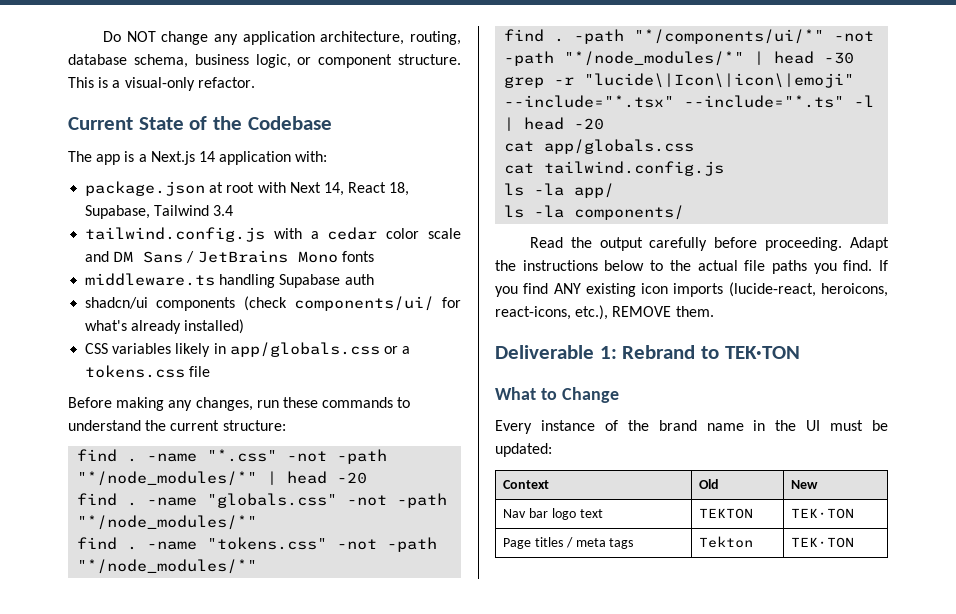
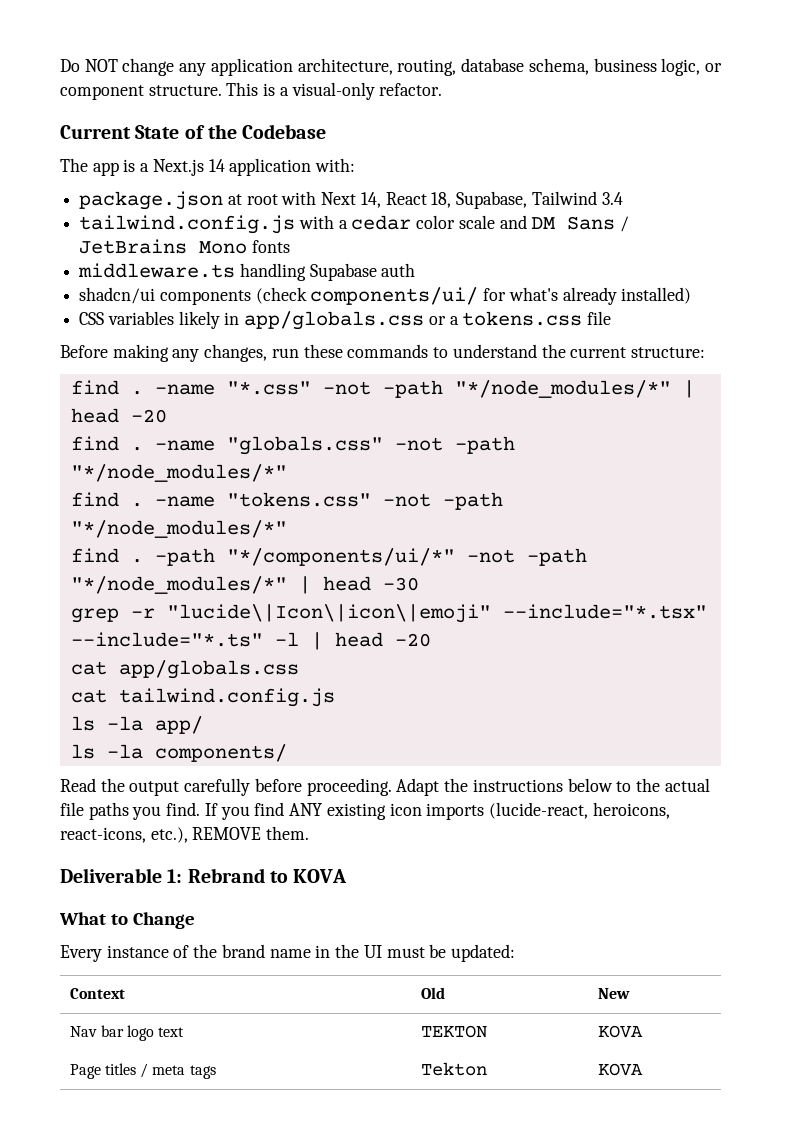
[724,346,800,359] TEK·TON -> [293,869,348,883] KOVA
[791,508,855,519] TEK·TON -> [597,1025,643,1038] KOVA
[791,537,855,548] TEK·TON -> [597,1063,643,1076] KOVA

